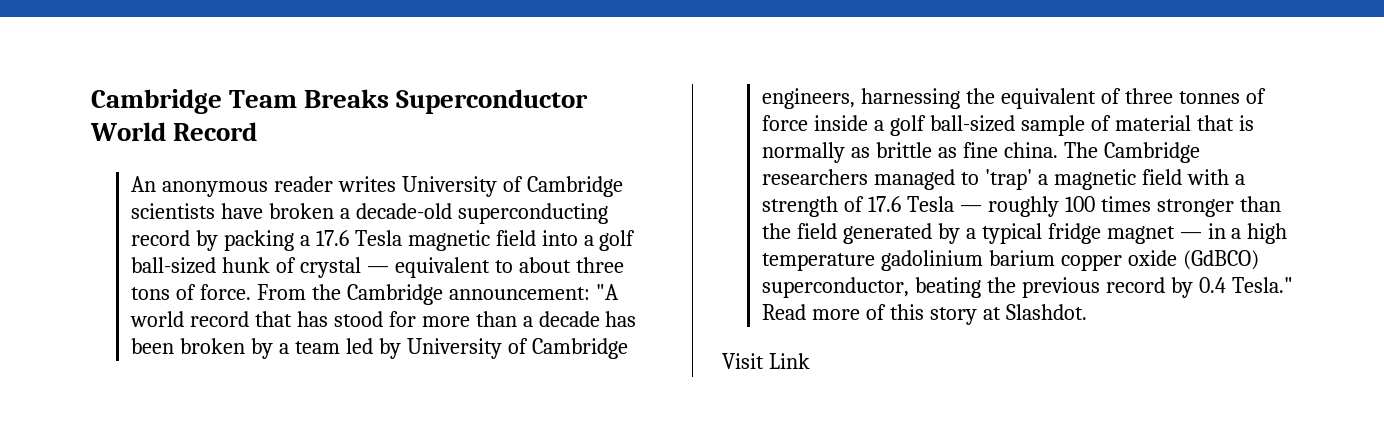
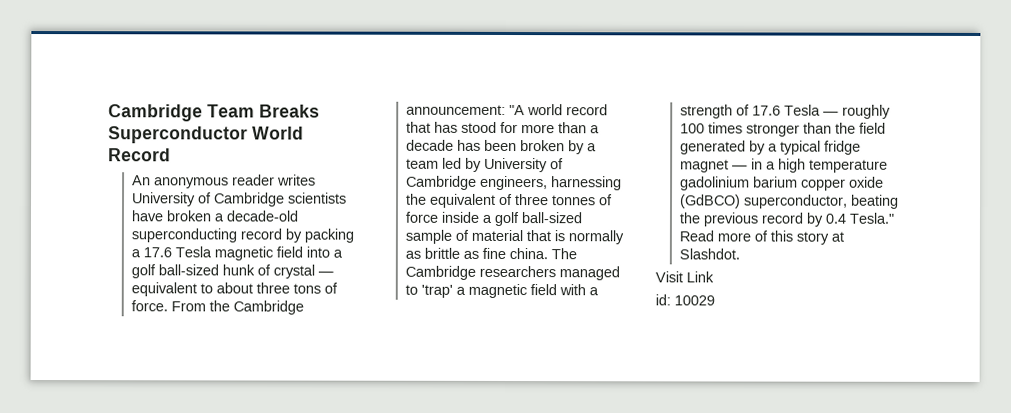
(810, 361) none -> [655,294,715,306] // id: 10029

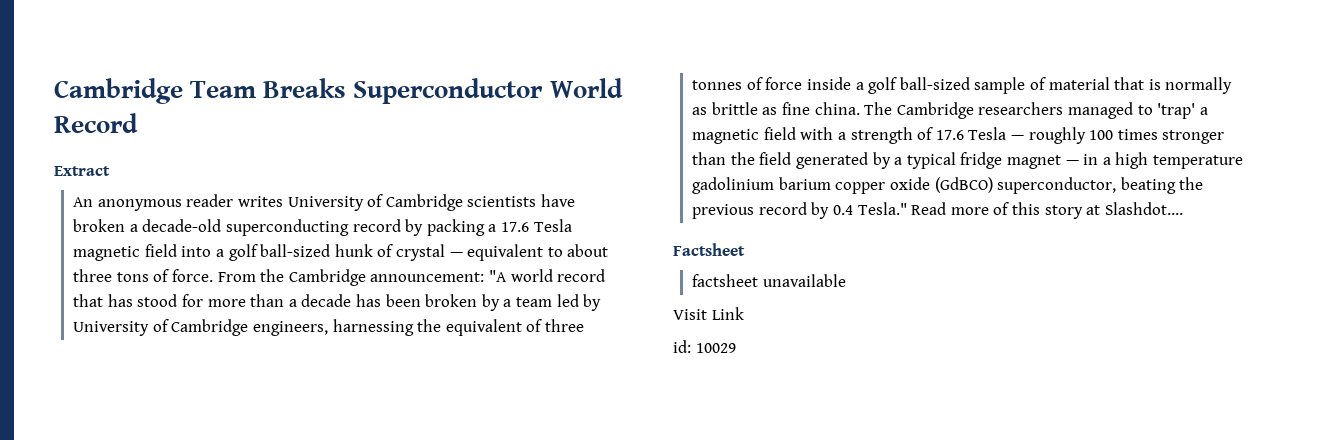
(171, 155) none -> [54,166,110,176] // Extract
[678,248,740,260] Slashdot. -> [1104,202,1183,215] [673,243,745,256] [692,274,846,287] Slashdot.... // Factsheet // factsheet unavailable

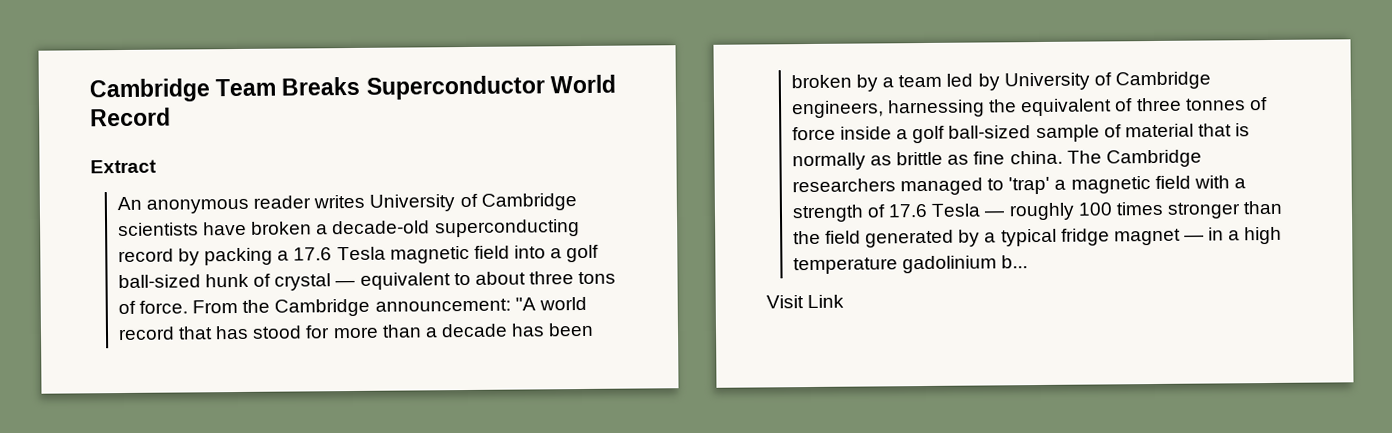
[778,177,1204,194] [692,202,1183,219] [673,243,745,256] [692,274,846,287] barium copper oxide (GdBCO) superconductor, beating the previous record by 0.4 Tesla." Read more of this story at Slashdot.... // Factsheet // factsheet unavailable -> [1001,255,1029,269] b...
[673,340,736,353] // id: 10029 -> (845, 301) none

